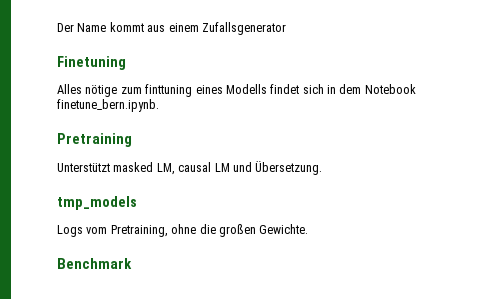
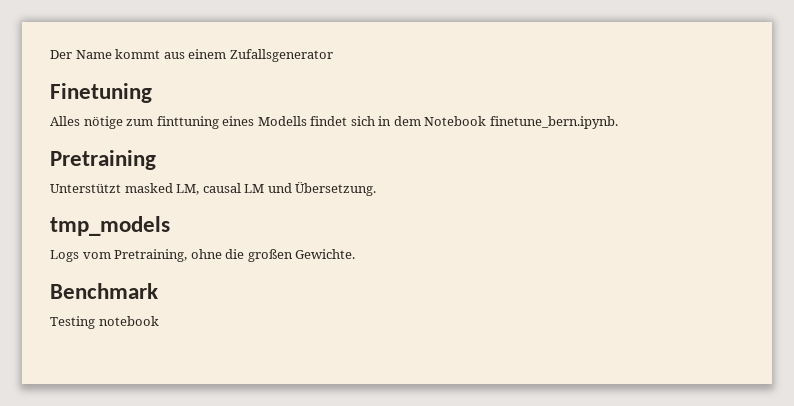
(132, 263) none -> [50,316,159,329] // Testing notebook

